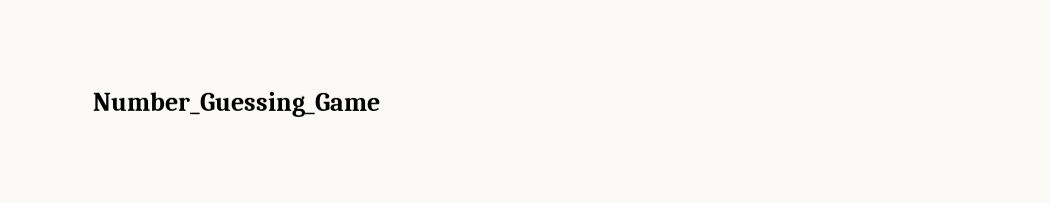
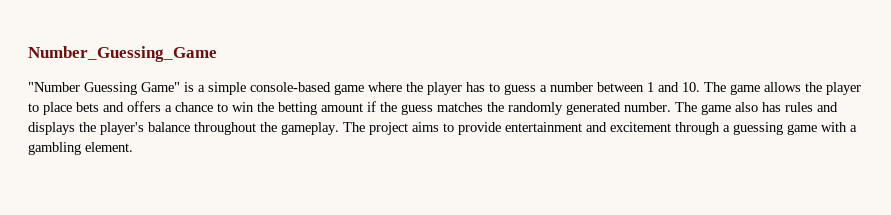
(381, 104) none -> [28,82,861,95] [28,101,838,115] [28,122,857,135] [28,142,133,155] // "Number Guessing Game" is a simple console-based game where the player has to guess a number between 1 and 10. The game allows the player to place bets and offers a chance to win the betting amount if the guess matches the randomly generated number. The game also has rules and displays the player's balance throughout the gameplay. The project aims to provide entertainment and excitement through a guessing game with a gambling element.

